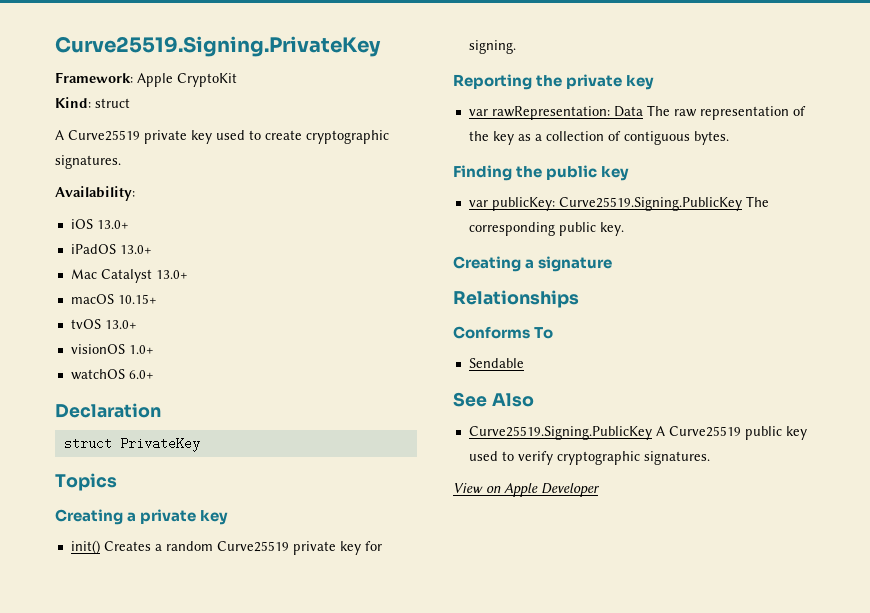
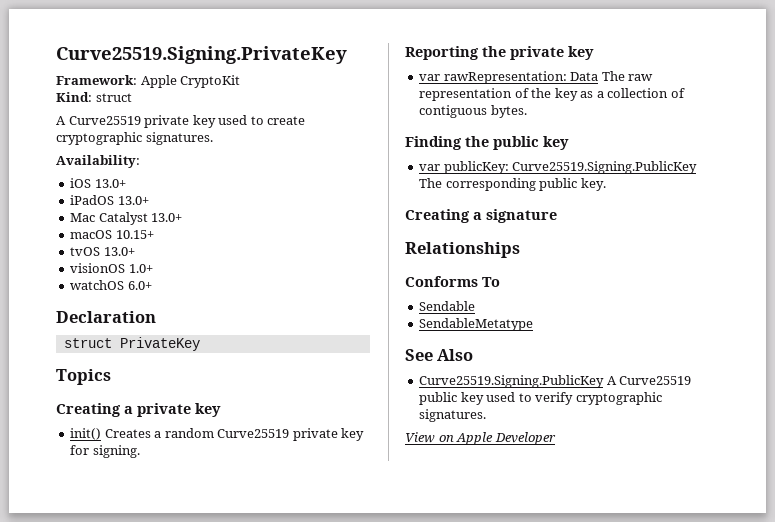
(524, 363) none -> [419,318,534,331] // SendableMetatype

